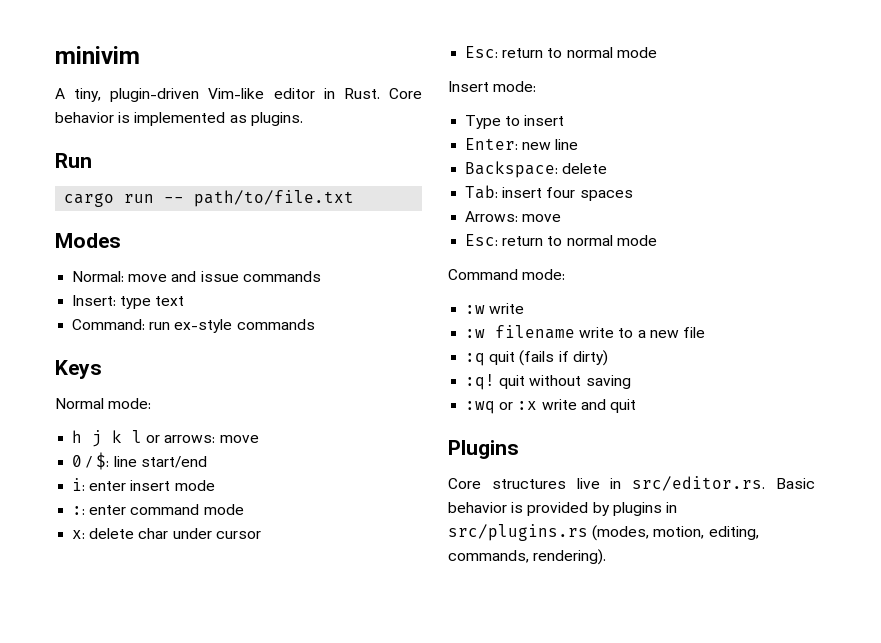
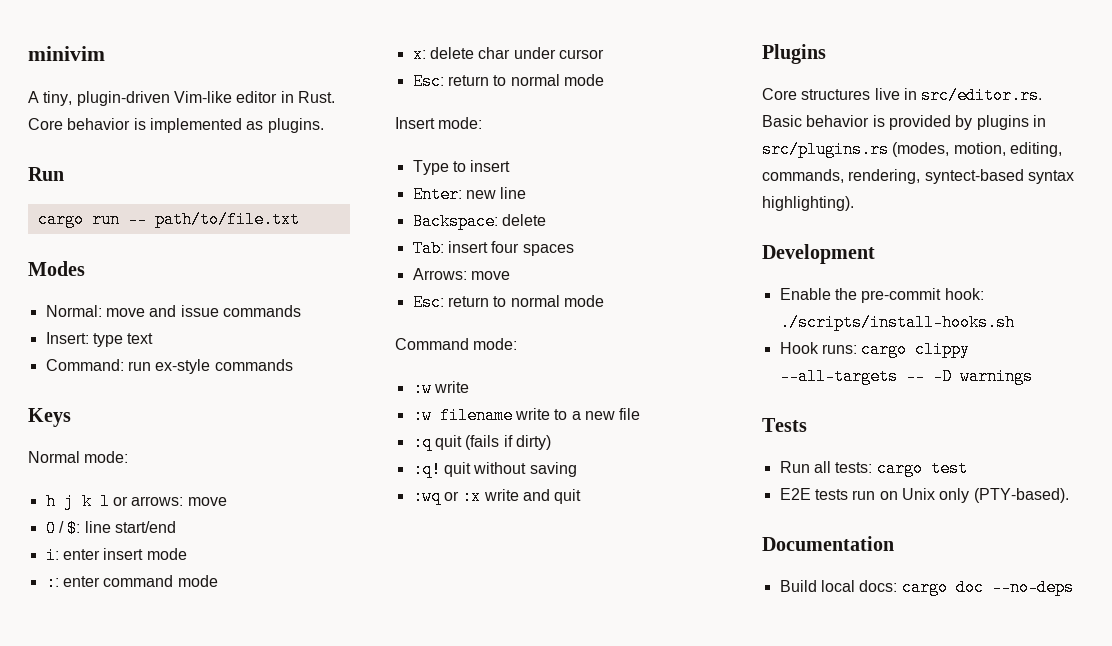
[533,549,607,565] rendering). -> [848,169,1074,184] [762,196,854,211] [762,244,875,264] [779,288,984,303] [779,314,1015,331] [779,341,971,358] [779,368,1033,385] [762,418,807,432] [779,460,968,477] [779,488,1069,503] [762,536,894,551] [779,579,1074,596] rendering, syntect-based syntax highlighting). // Development // Enable the pre-commit hook: ./scripts/install-hooks.sh // Hook runs: cargo clippy --all-targets -- -D warnings // Tests // Run all tests: cargo test // E2E tests run on Unix only (PTY-based). // Documentation // Build local docs: cargo doc --no-deps

